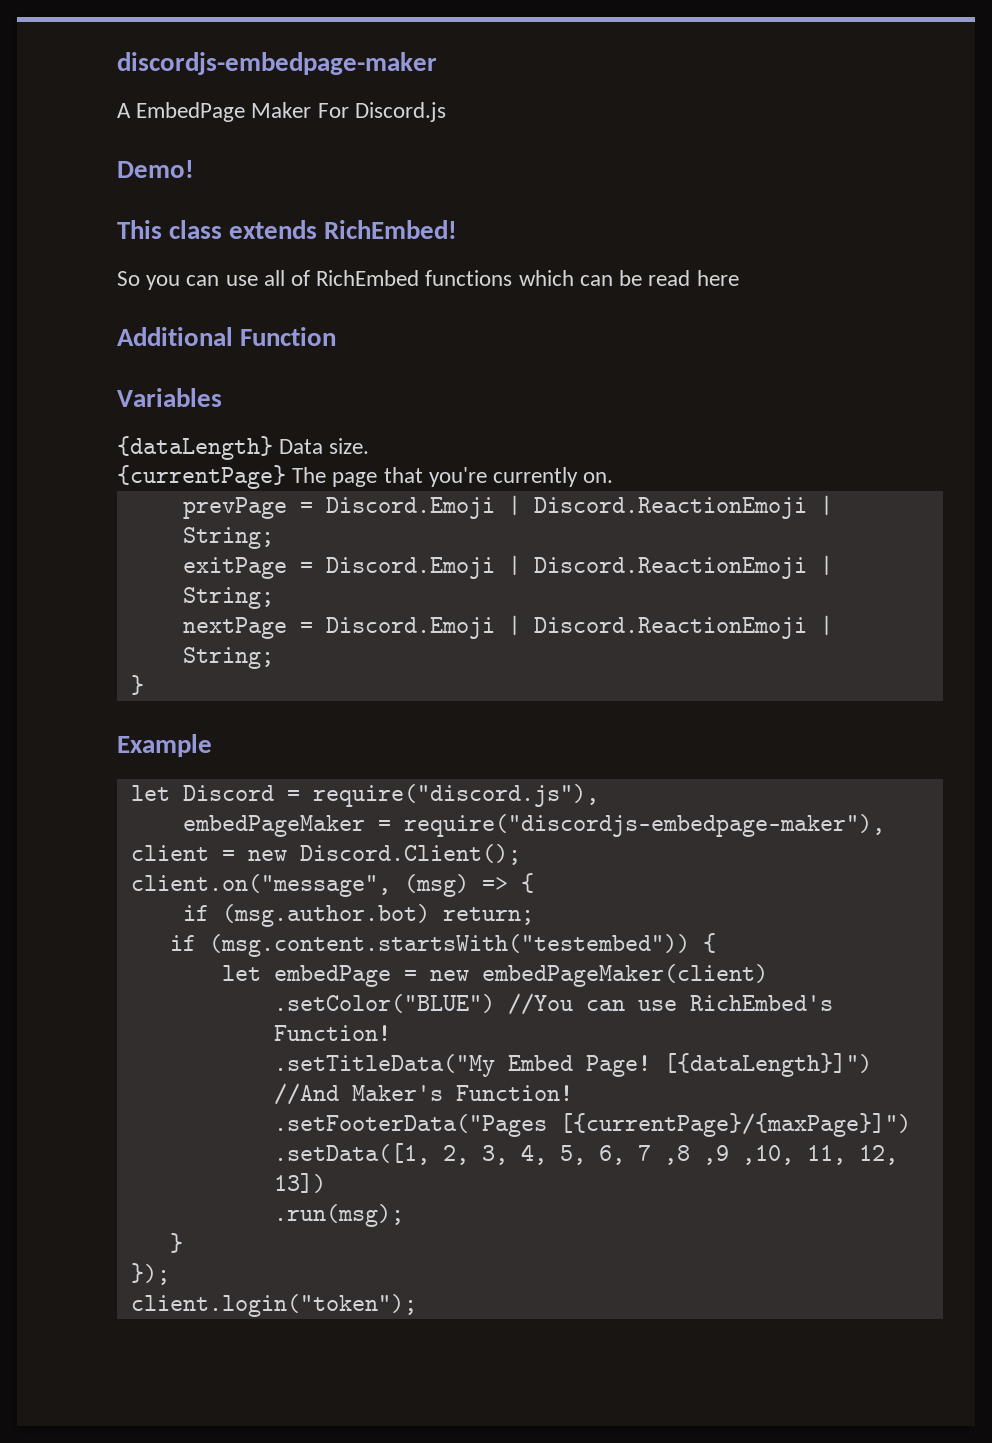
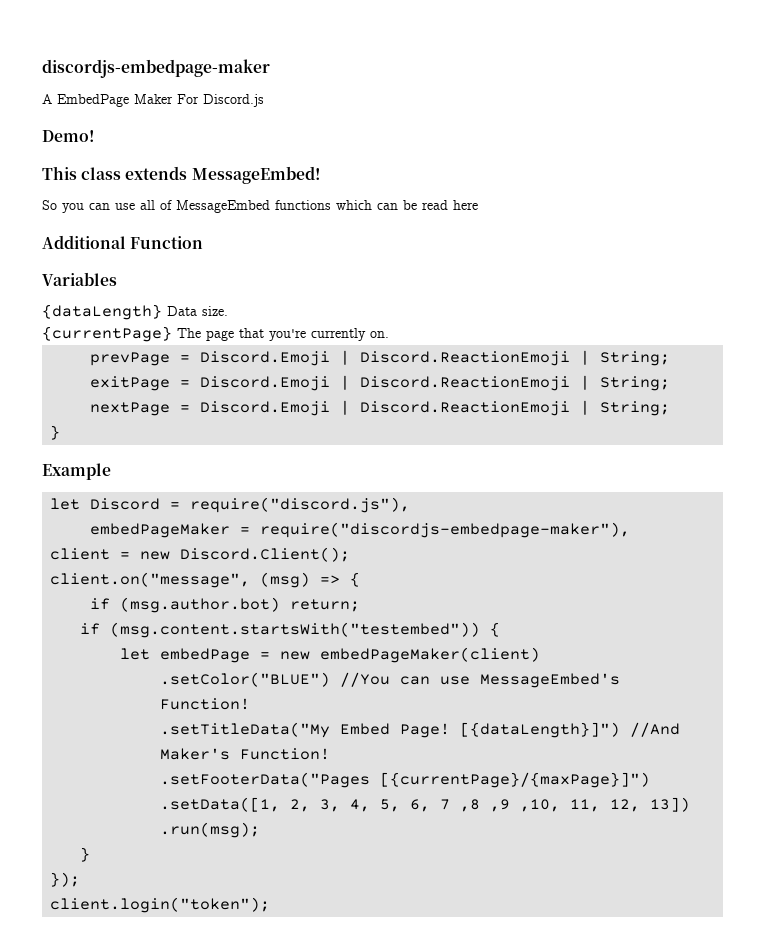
[324,220,458,239] RichEmbed! -> [191,166,321,184] MessageEmbed!
[316,270,420,286] RichEmbed -> [176,200,270,213] MessageEmbed
[689,995,833,1011] RichEmbed's -> [480,673,621,688] MessageEmbed's

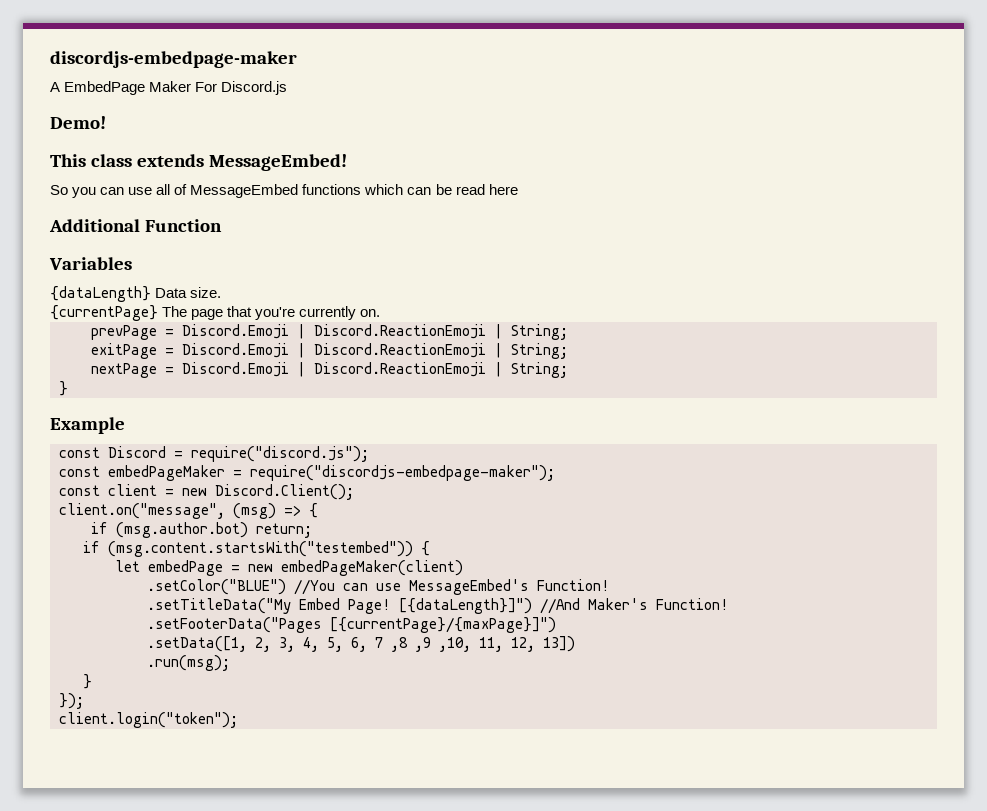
[50,498,81,510] let -> [59,447,100,458] const
[190,497,411,513] [90,522,631,538] require("discord.js"), // embedPageMaker = require("discordjs-embedpage-maker"), // -> [191,446,369,462] [59,465,555,481] [59,485,100,496] require("discord.js"); // const embedPageMaker = require("discordjs-embedpage-maker"); // const

